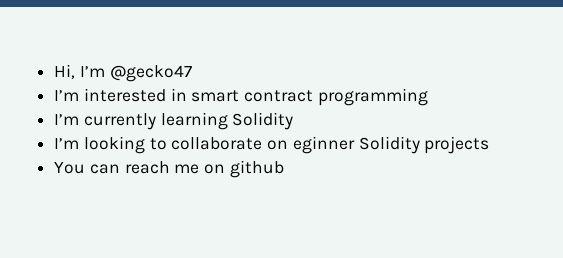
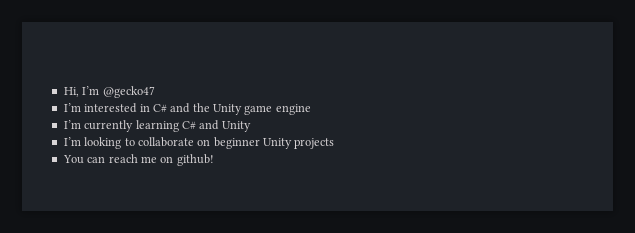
[191,88,428,106] smart contract programming -> [152,103,311,115] C# and the Unity game engine
[232,112,294,130] Solidity -> [181,120,251,132] C# and Unity
[292,136,420,154] eginner Solidity -> [213,137,292,149] beginner Unity
[229,160,284,178] github -> [176,154,214,166] github!

